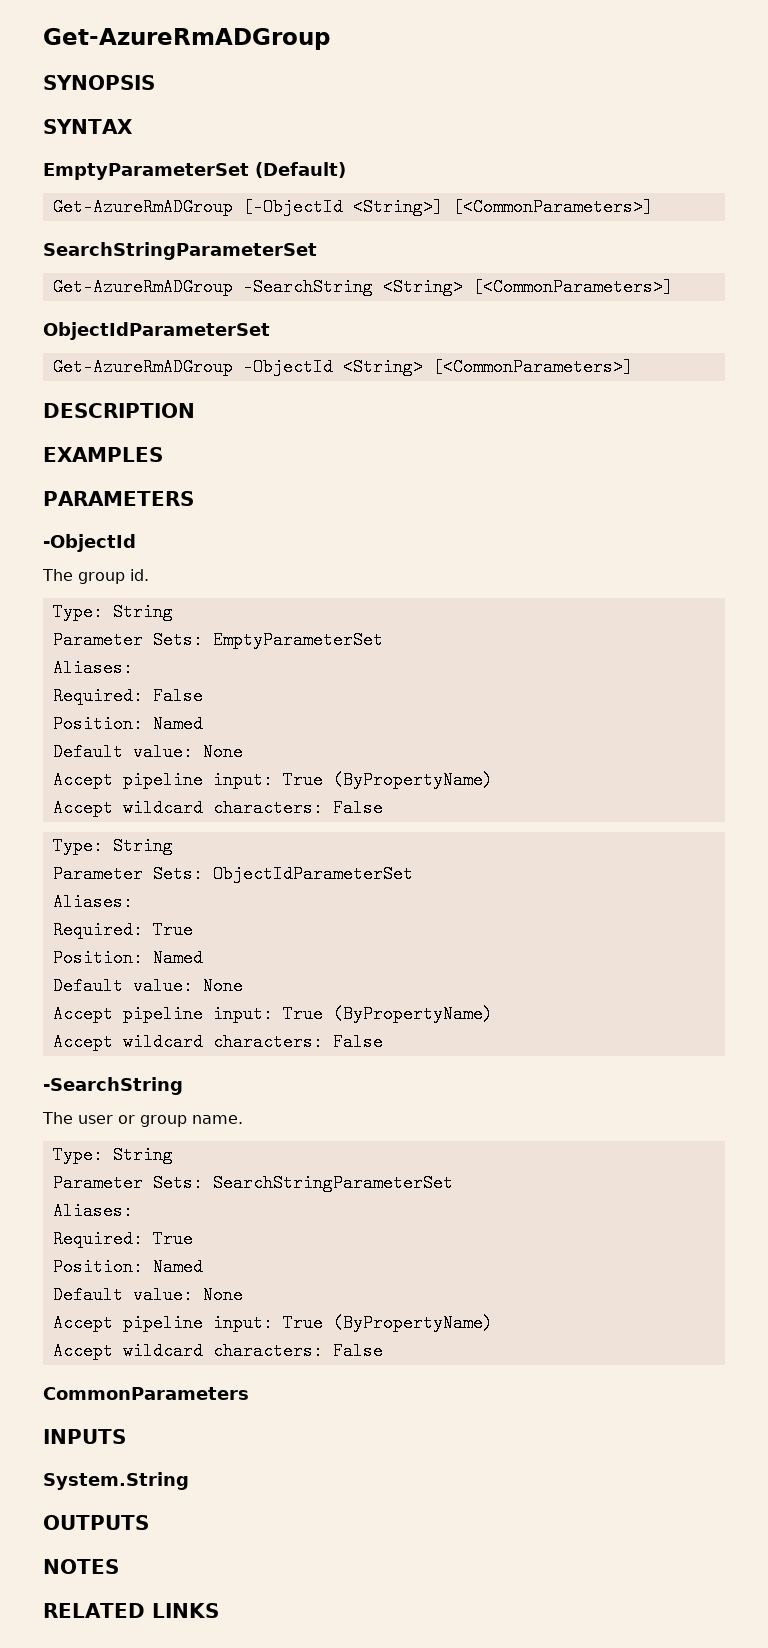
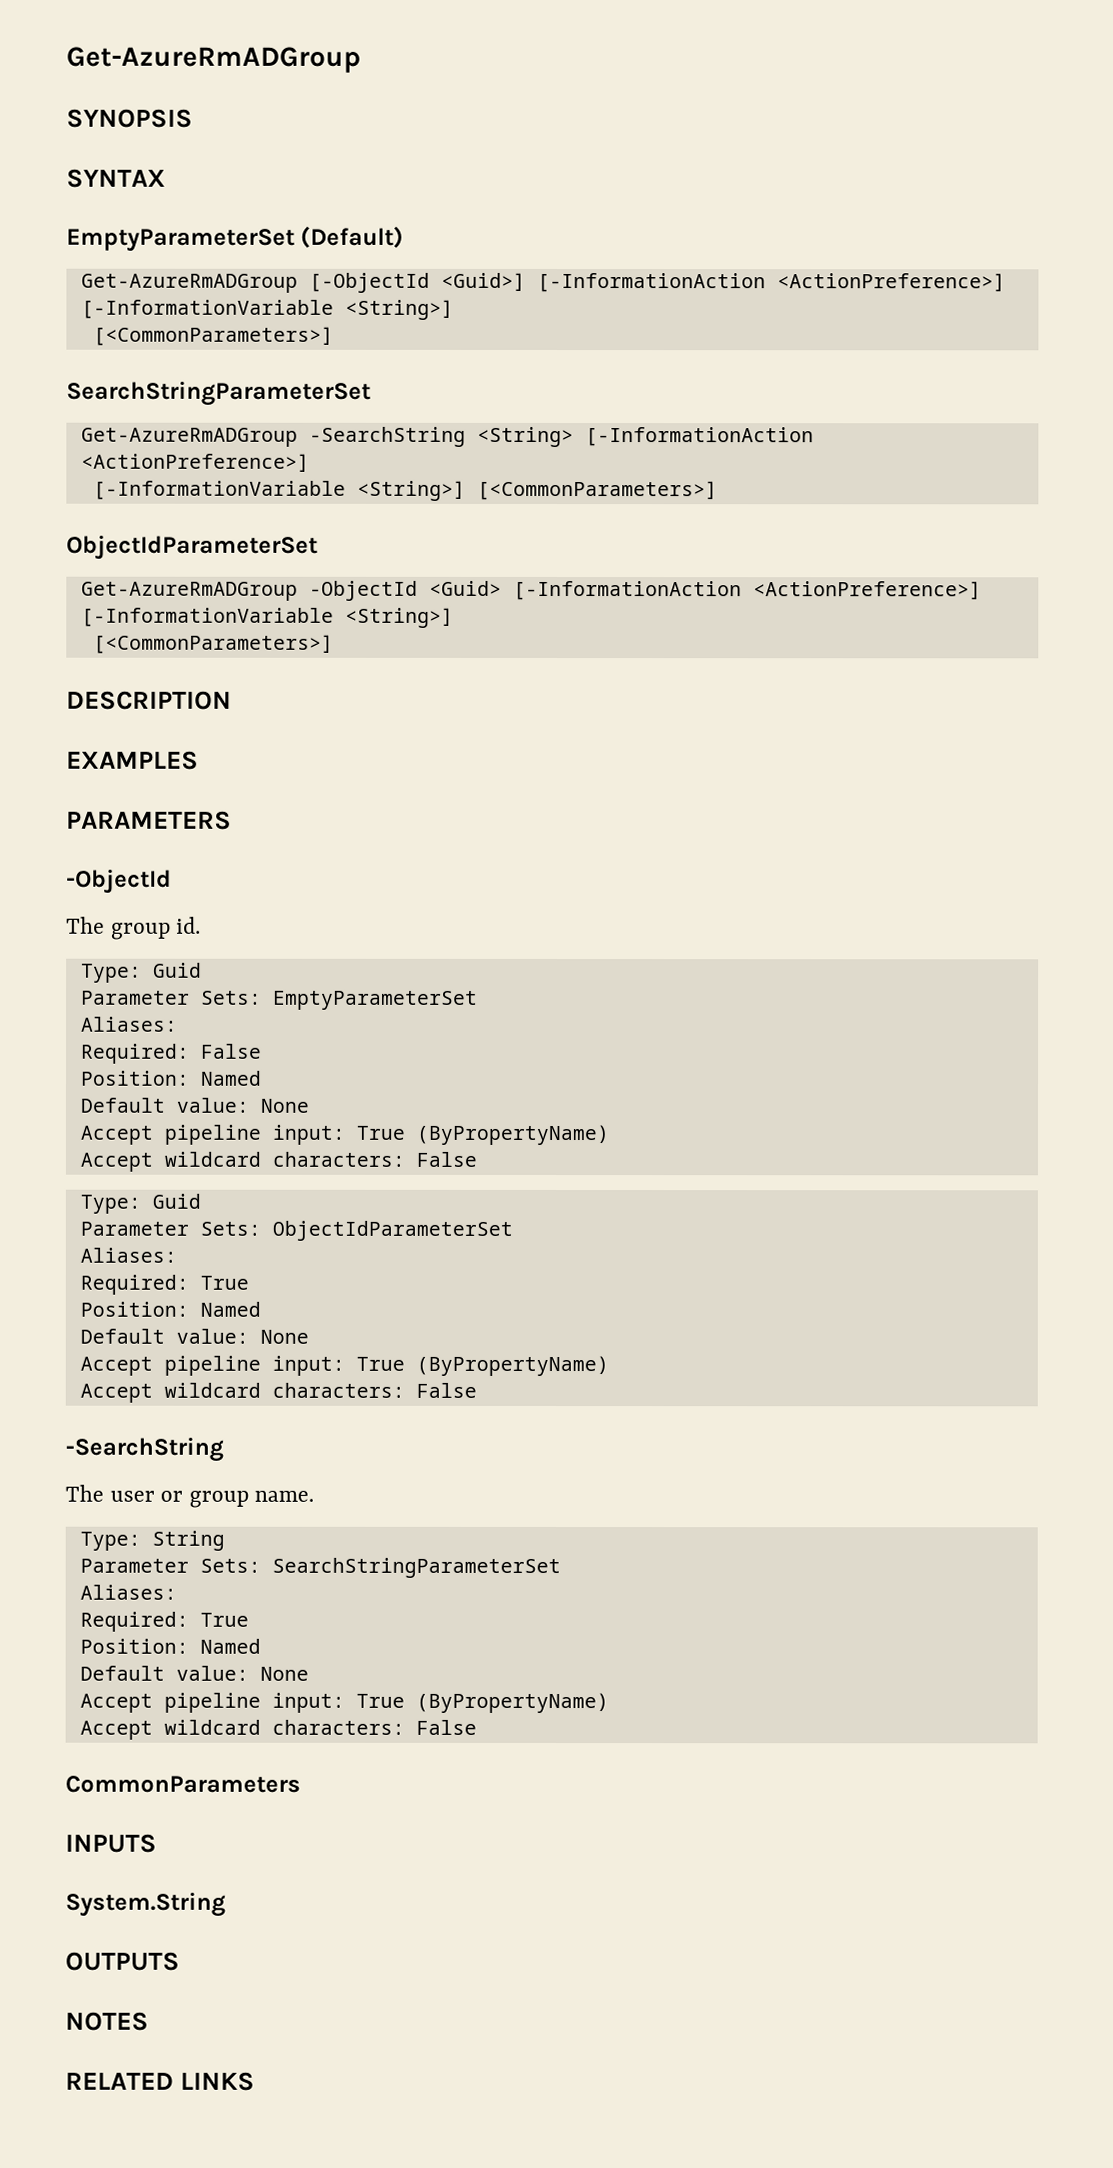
[352,198,443,216] <String>] -> [440,272,1006,293] [80,299,454,320] <Guid>] [-InformationAction <ActionPreference>] [-InformationVariable <String>] //
(463, 287) none -> [584,427,814,447] [80,453,310,472] [92,480,466,501] [-InformationAction <ActionPreference>] // [-InformationVariable <String>]
[342,358,423,376] <String> -> [428,580,982,601] [80,607,454,628] <Guid> [-InformationAction <ActionPreference>] [-InformationVariable <String>] //
[112,603,173,621] String -> [152,962,202,978] Guid
[112,837,173,855] String -> [151,1193,201,1209] Guid

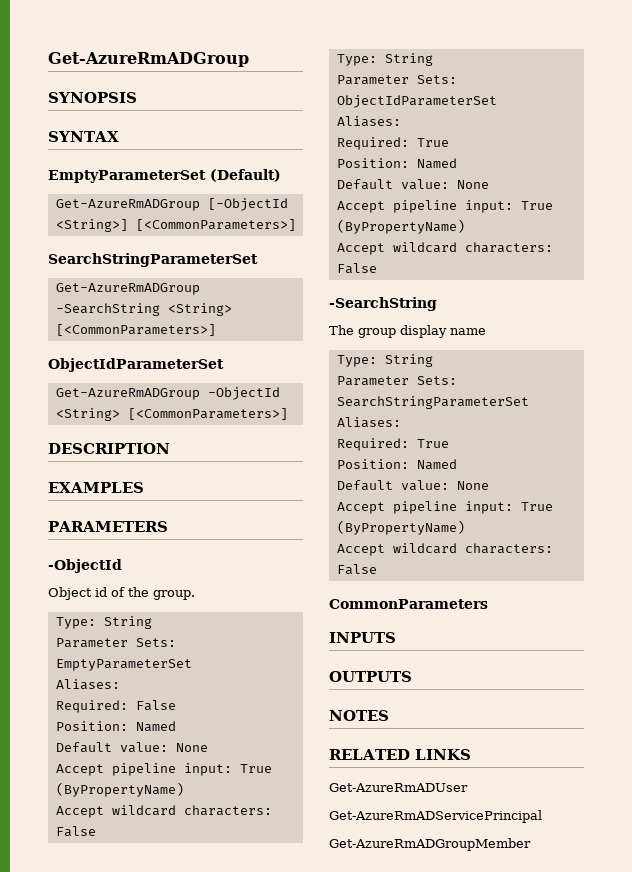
[440,272,1006,293] [80,299,454,320] <Guid>] [-InformationAction <ActionPreference>] [-InformationVariable <String>] // -> [55,219,128,232] <String>]
[584,427,814,447] [80,453,310,472] [92,480,466,501] [-InformationAction <ActionPreference>] // [-InformationVariable <String>] -> (232, 309) none
[428,580,982,601] [80,607,454,628] <Guid> [-InformationAction <ActionPreference>] [-InformationVariable <String>] // -> [55,408,120,421] <String>
[66,916,202,940] [80,962,202,983] The group id. // Type: Guid -> [48,587,195,600] [55,616,152,629] Object id of the group. // Type: String
[151,1193,201,1209] Guid -> [384,53,433,66] String
[109,1490,315,1508] user or group name. -> [358,325,486,338] group display name
[65,1891,226,1917] // System.String -> (396, 637) none
(256, 2081) none -> [329,783,468,792] [329,810,542,823] [329,838,531,851] // Get-AzureRmADUser // Get-AzureRmADServicePrincipal // Get-AzureRmADGroupMember

